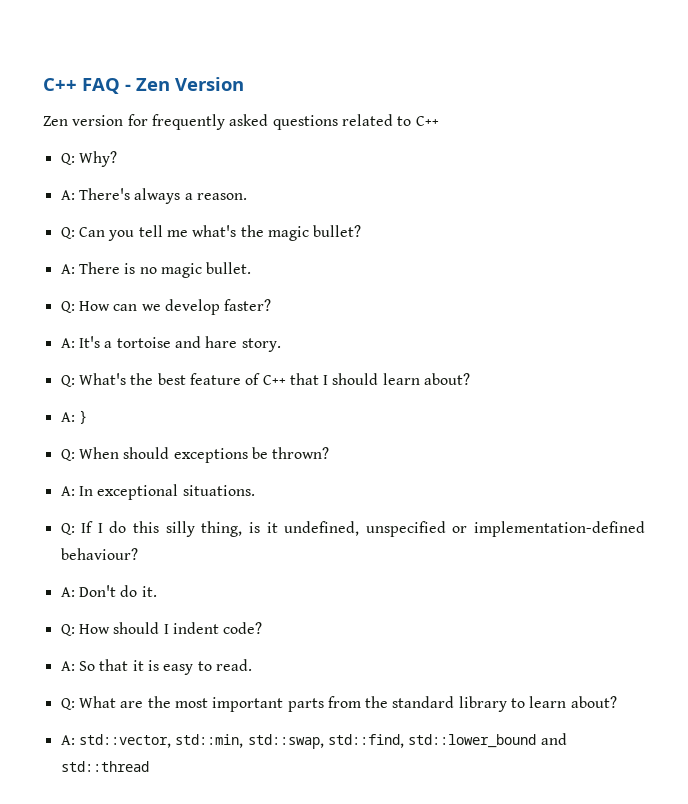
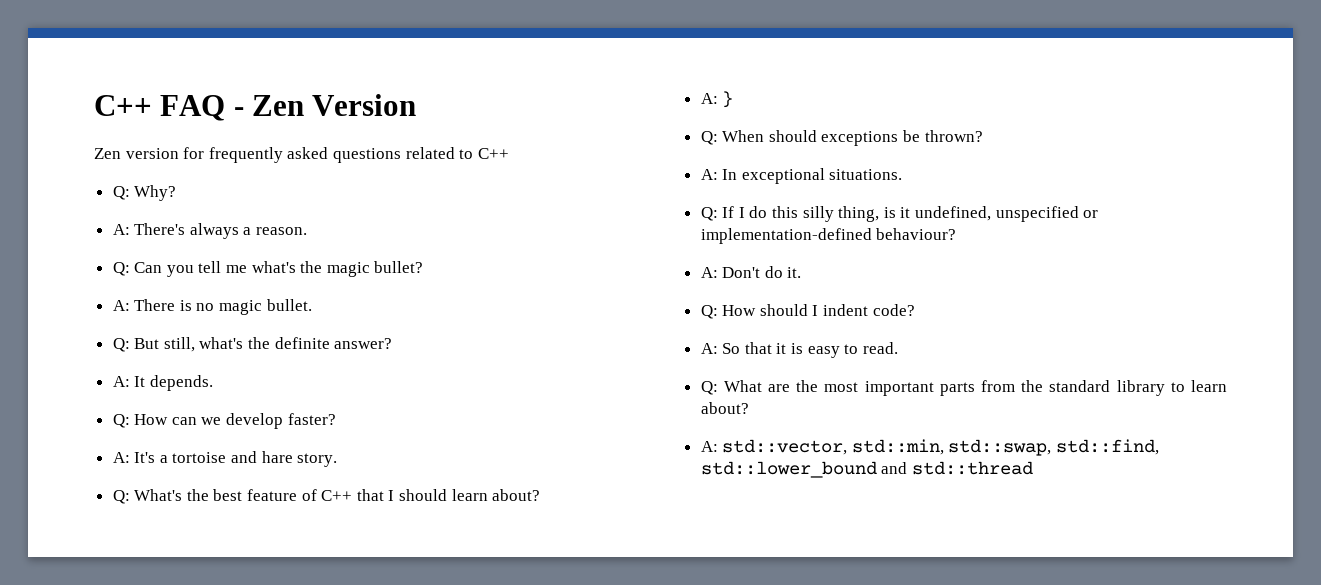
(252, 268) none -> [112,337,393,352] [112,375,213,391] // Q: But still, what's the definite answer? // A: It depends.

